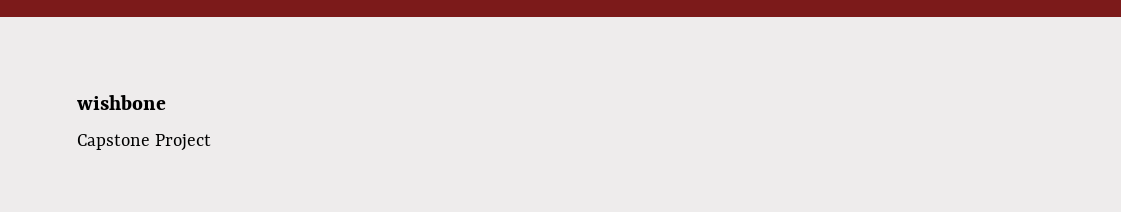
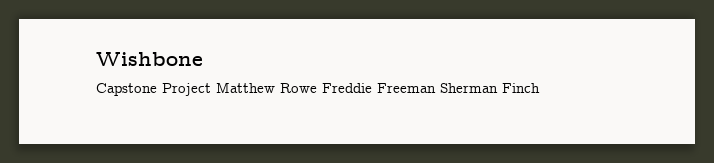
[77,95,166,110] wishbone -> [96,52,203,66] Wishbone
(212, 142) none -> [216,82,540,93] Matthew Rowe Freddie Freeman Sherman Finch

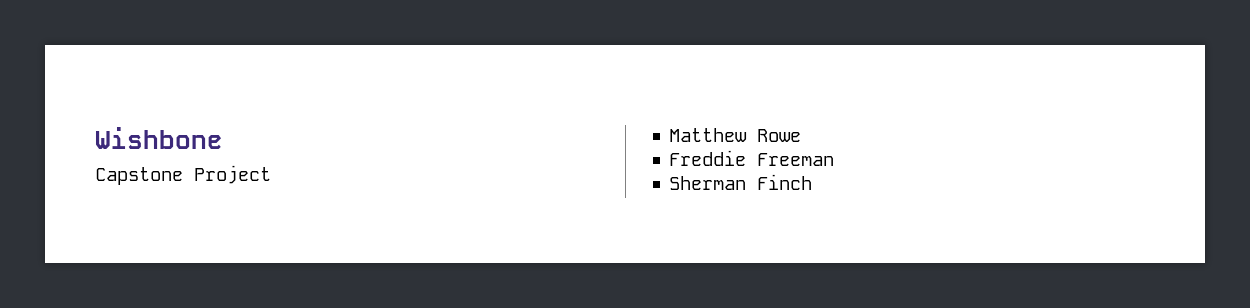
(211, 89) none -> (271, 174) //
(317, 88) none -> (802, 135) //
(436, 88) none -> (835, 159) //

